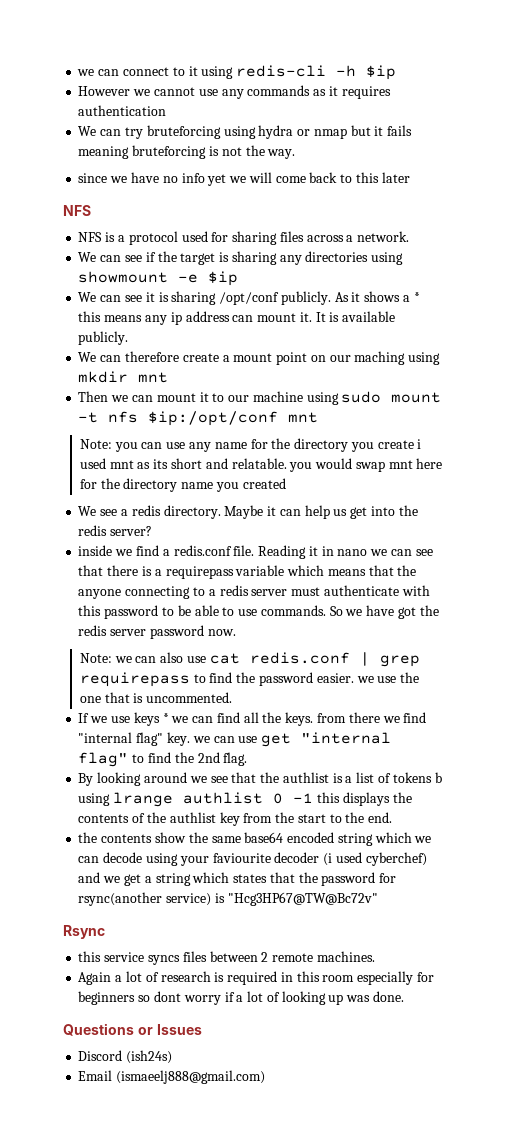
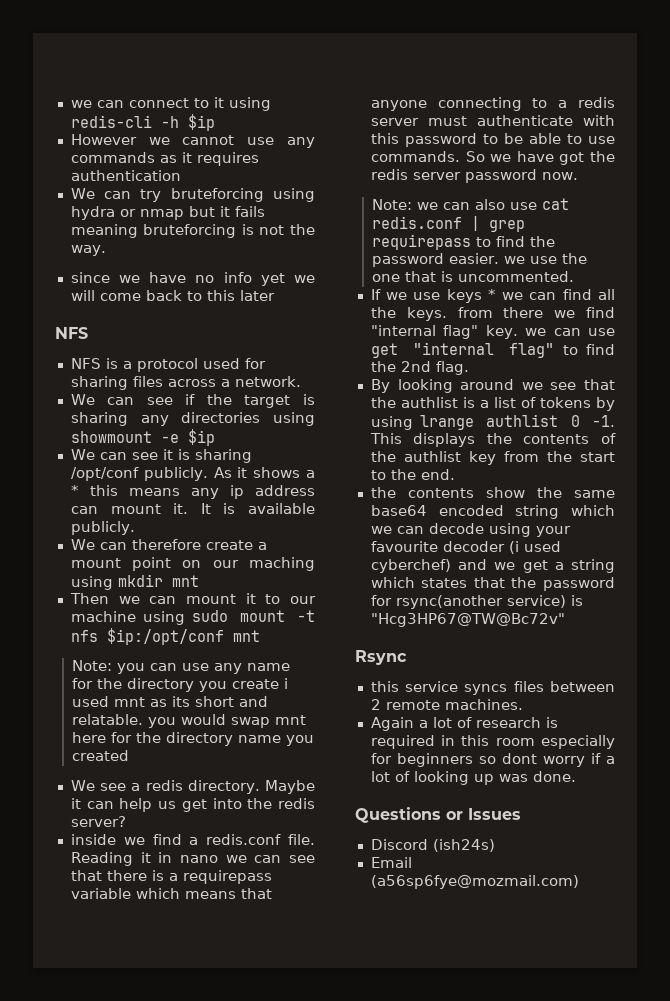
[397,565,417,576] the -> (272, 893) none
[434,772,442,783] b -> [596,397,615,411] by
[293,792,340,803] -1 this -> [592,415,615,427] [369,433,402,444] -1. This
[212,853,271,863] faviourite -> [370,541,438,552] favourite
[116,1070,266,1084] (ismaeelj888@gmail.com) -> [370,875,579,889] (a56sp6fye@mozmail.com)

